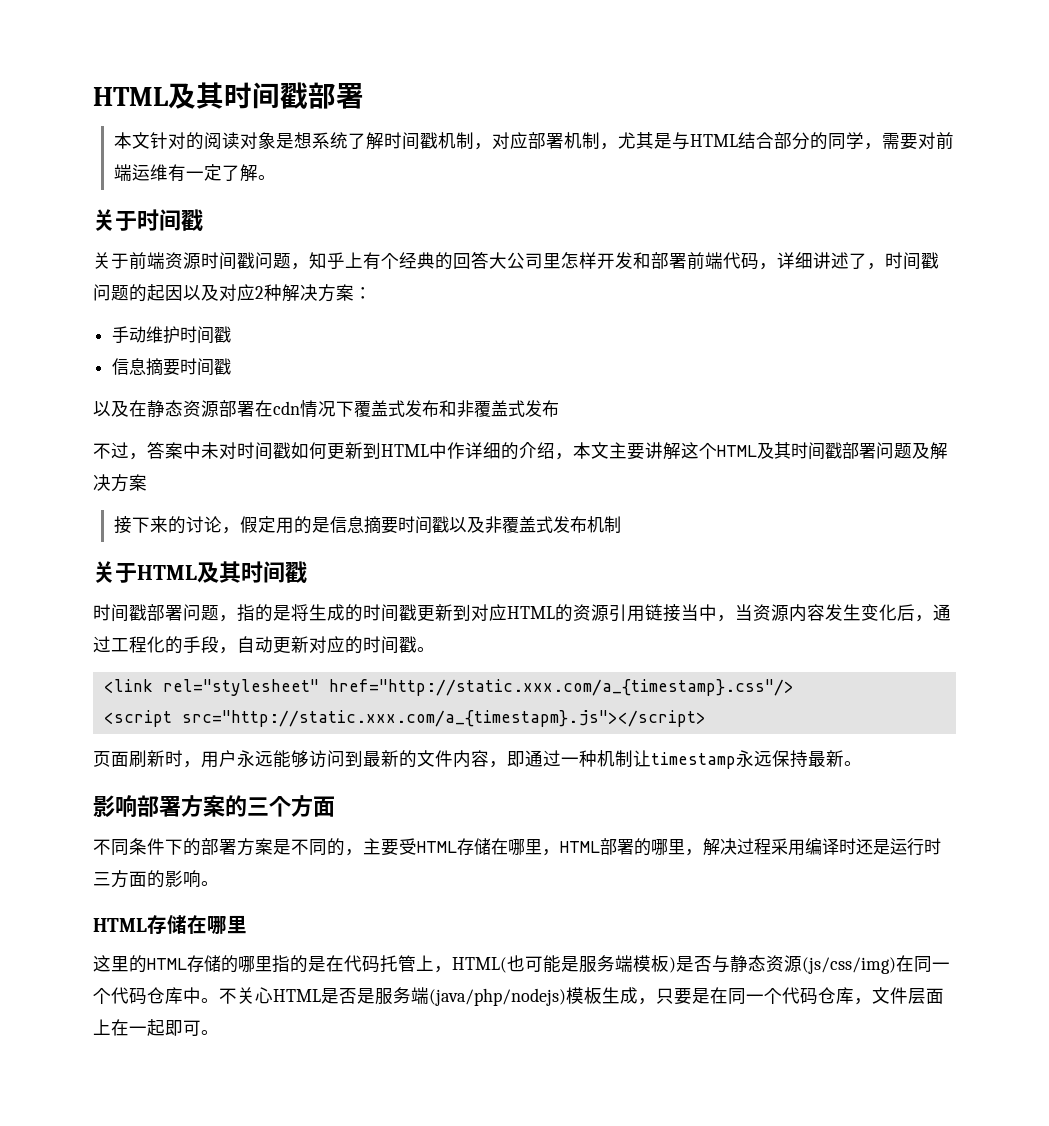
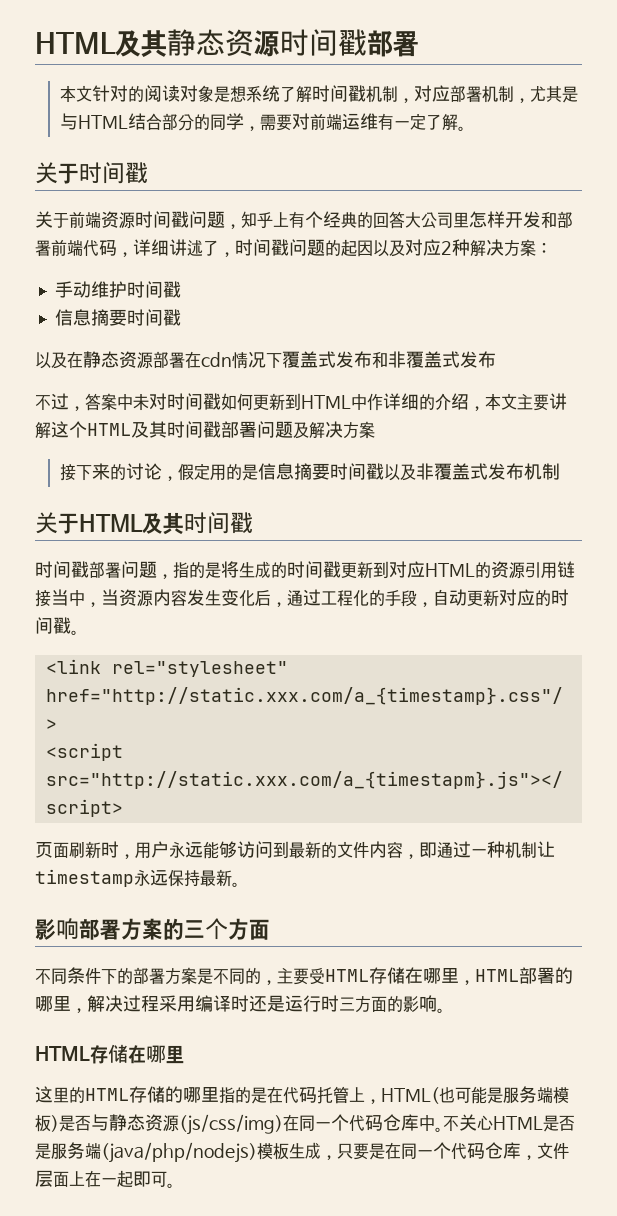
[93,82,224,109] HTML及其 -> [35,29,280,57] HTML及其静态资源

